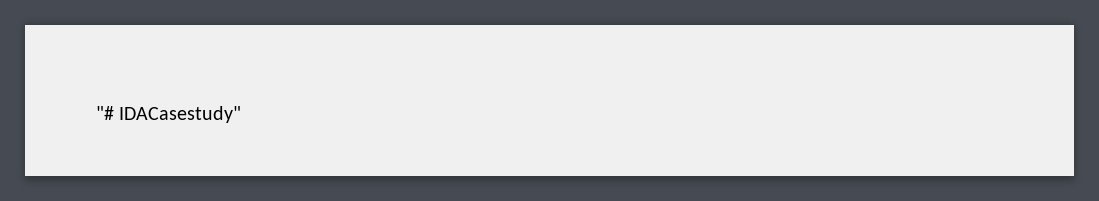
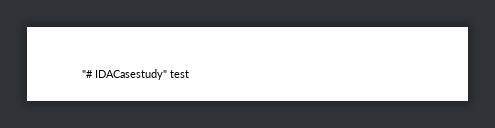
(242, 114) none -> [170,70,189,78] test

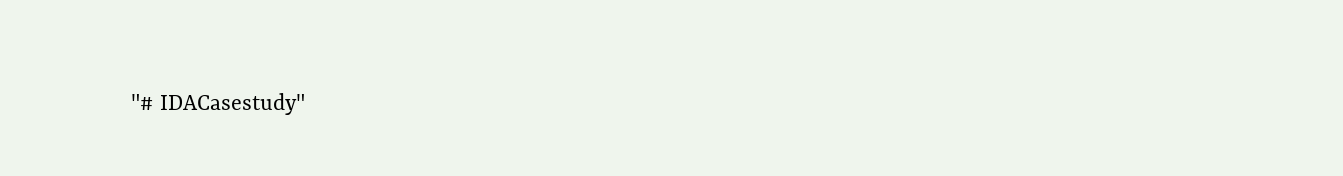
[170,70,189,78] test -> (305, 104) none

